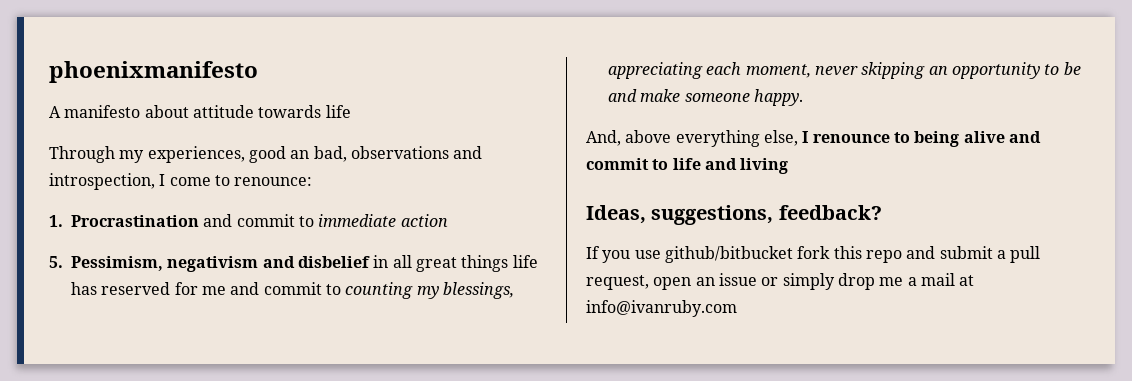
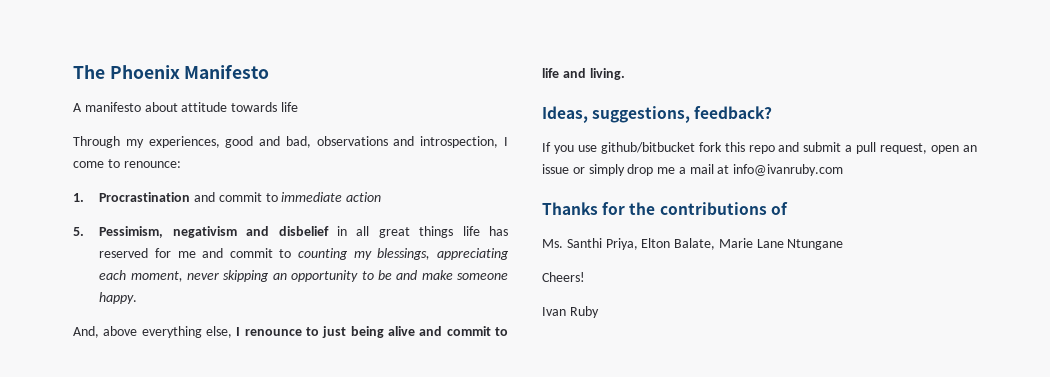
[49,61,258,83] phoenixmanifesto -> [73,64,270,79] The Phoenix Manifesto
[290,150,310,159] an -> [259,136,281,146] and
(910, 137) none -> [322,326,347,338] just
[740,158,789,174] living -> [589,68,625,80] living.
(737, 308) none -> [542,202,788,215] [542,238,844,250] [542,272,585,282] [542,306,599,318] // Thanks for the contributions of // Ms. Santhi Priya, Elton Balate, Marie Lane Ntungane // Cheers! // Ivan Ruby

